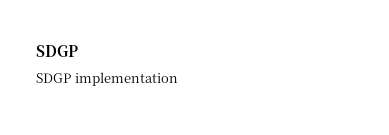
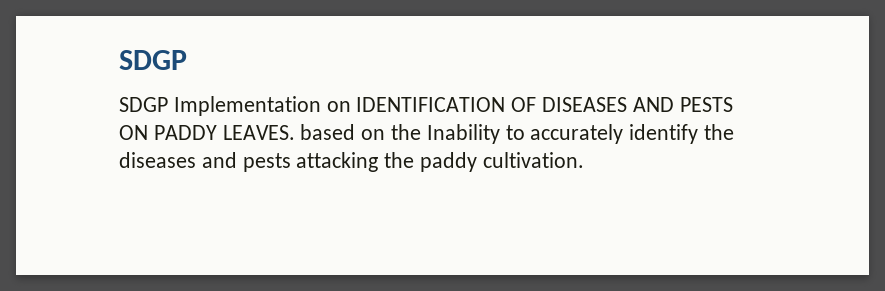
[74,72,178,86] implementation -> [173,96,733,116] [119,124,735,144] [119,152,584,172] Implementation on IDENTIFICATION OF DISEASES AND PESTS ON PADDY LEAVES. based on the Inability to accurately identify the diseases and pests attacking the paddy cultivation.

